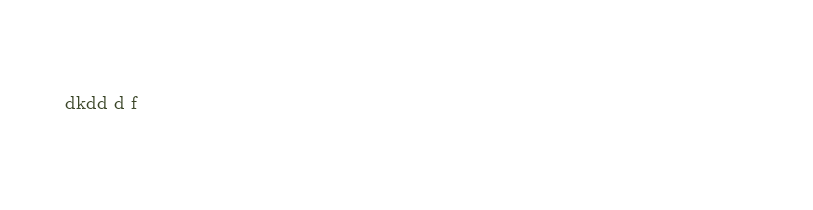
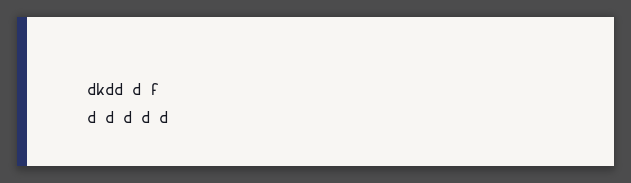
(138, 102) none -> [87,111,168,123] // d d d d d

